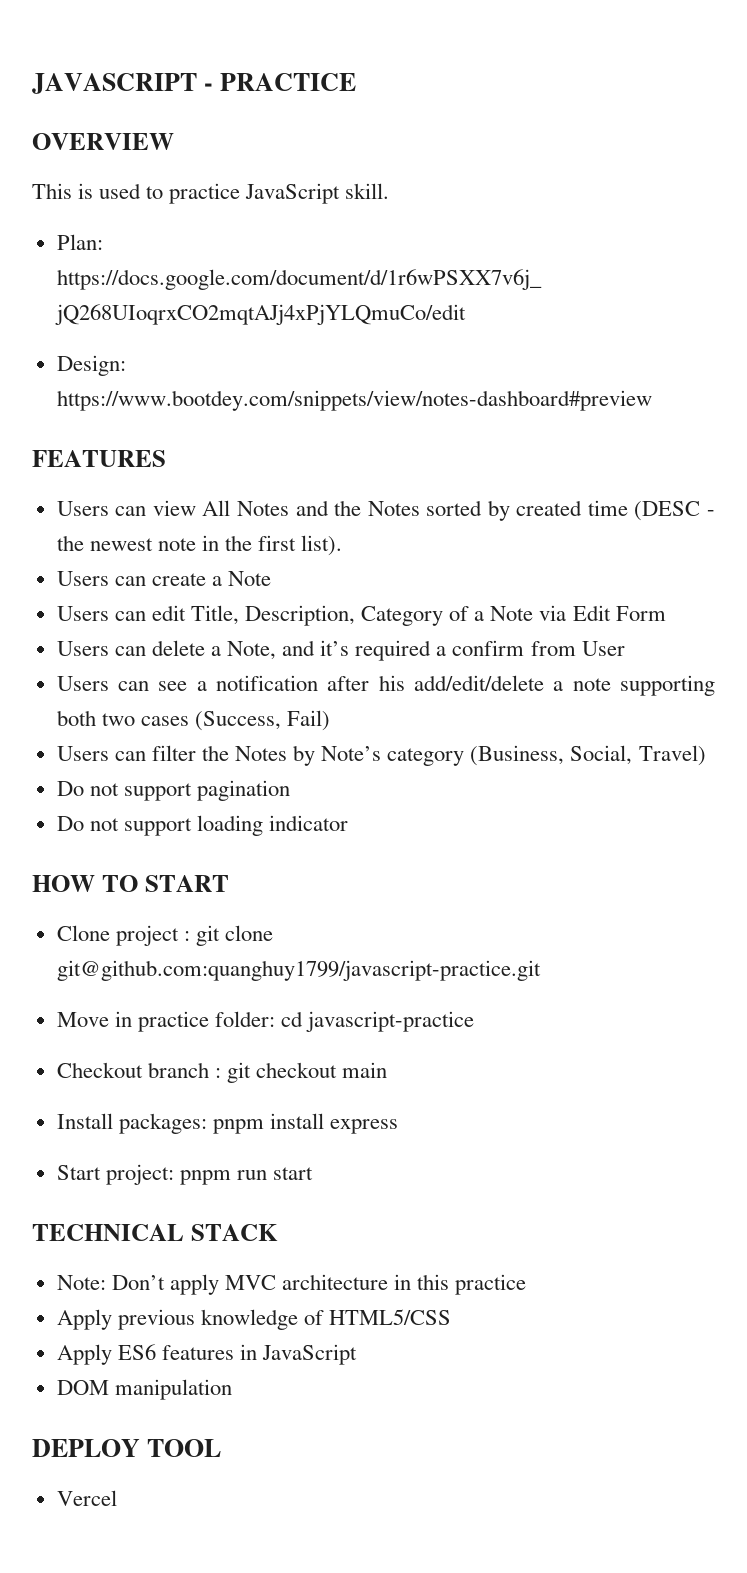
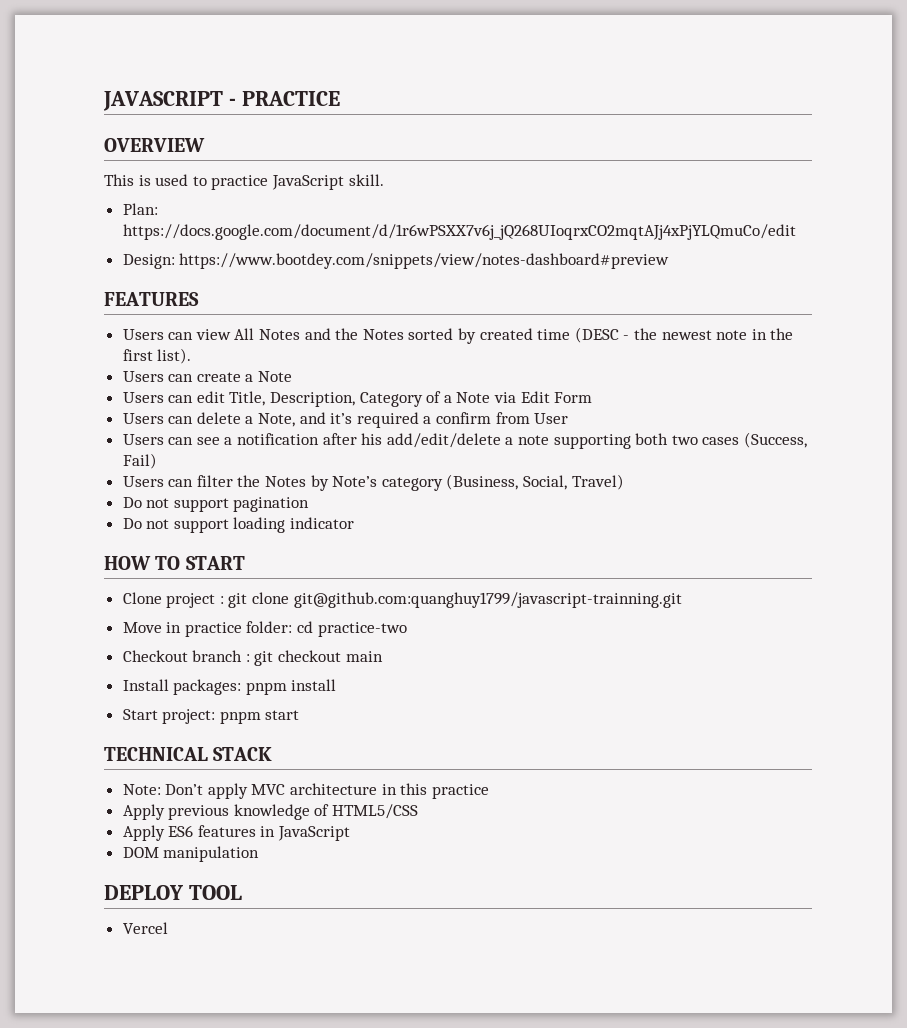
[56,960,541,981] git@github.com:quanghuy1799/javascript-practice.git -> [293,592,682,608] git@github.com:quanghuy1799/javascript-trainning.git
[306,1011,475,1032] javascript-practice -> [317,622,407,637] practice-two
[330,1119,399,1134] express -> (337, 685) none
[236,1170,267,1180] run -> (261, 717) none

